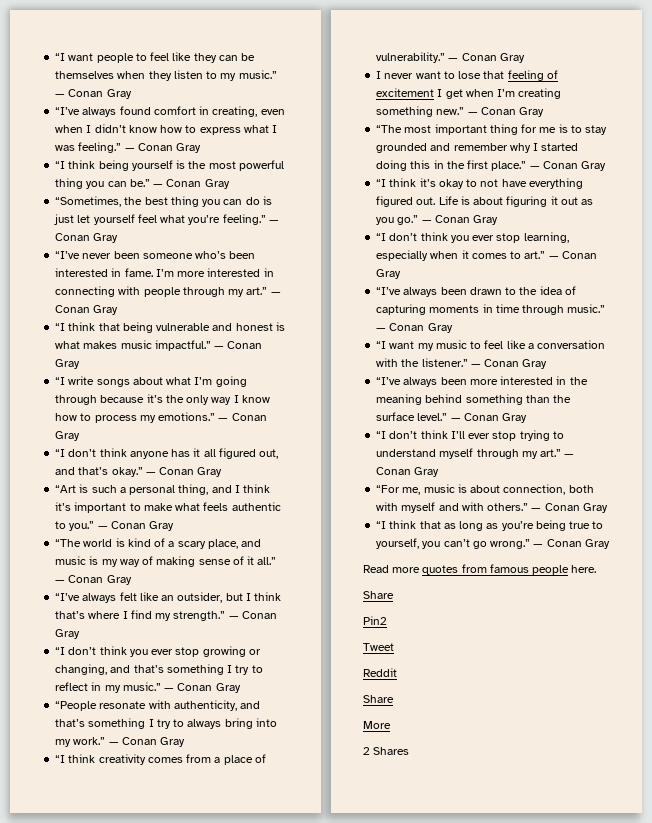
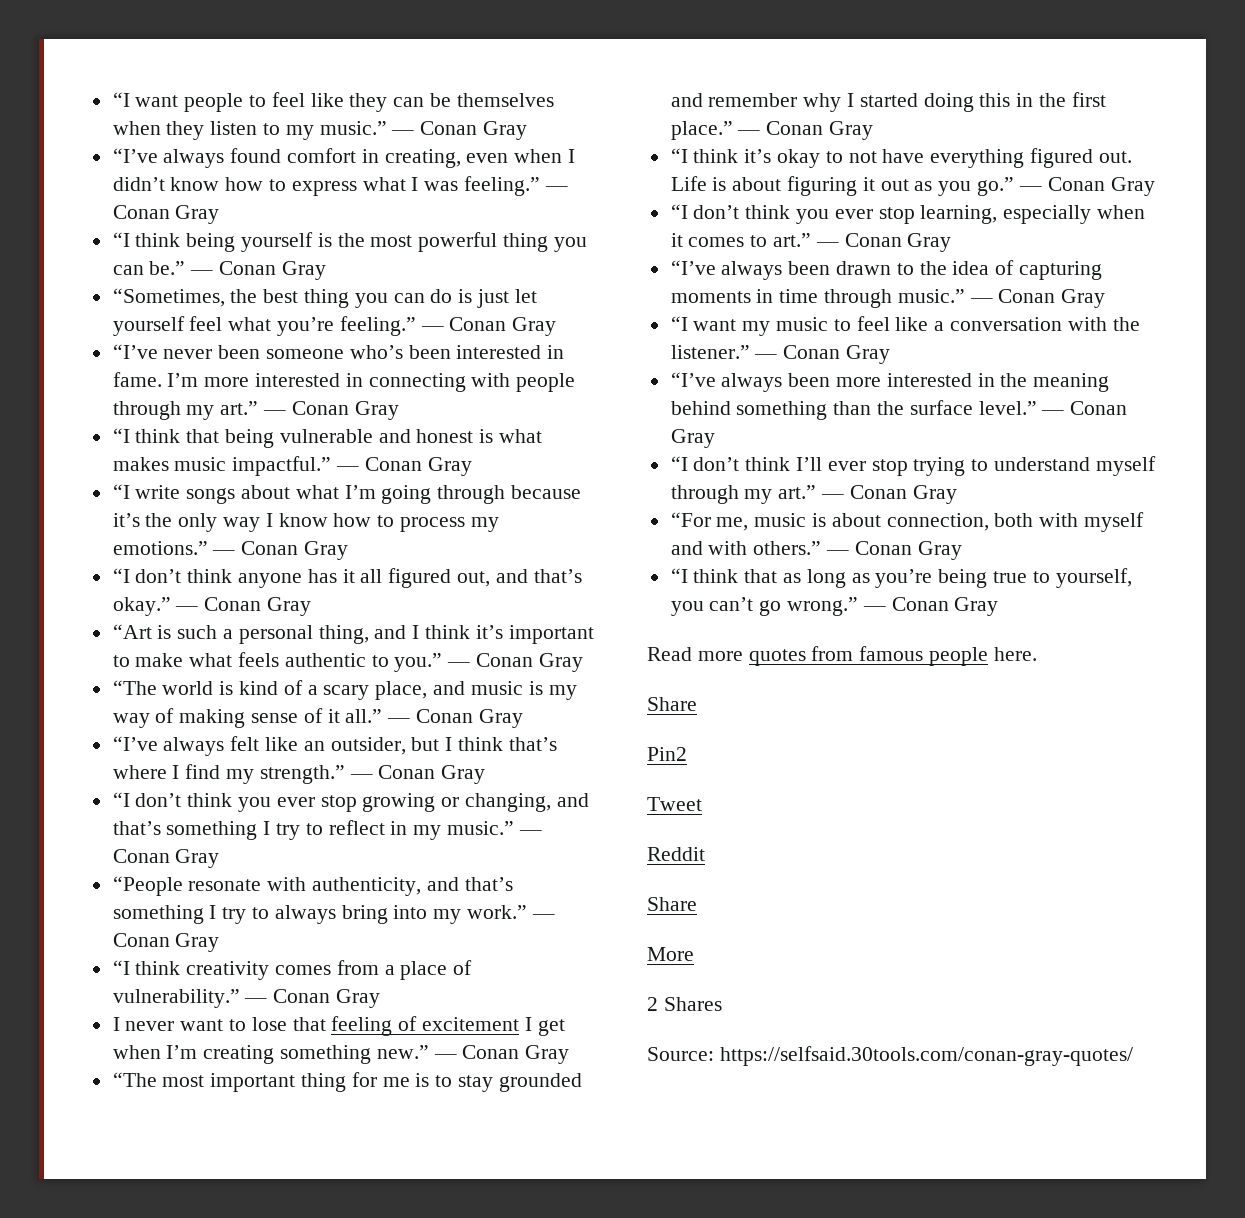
(410, 751) none -> [647,1046,1133,1066] // Source: https://selfsaid.30tools.com/conan-gray-quotes/

